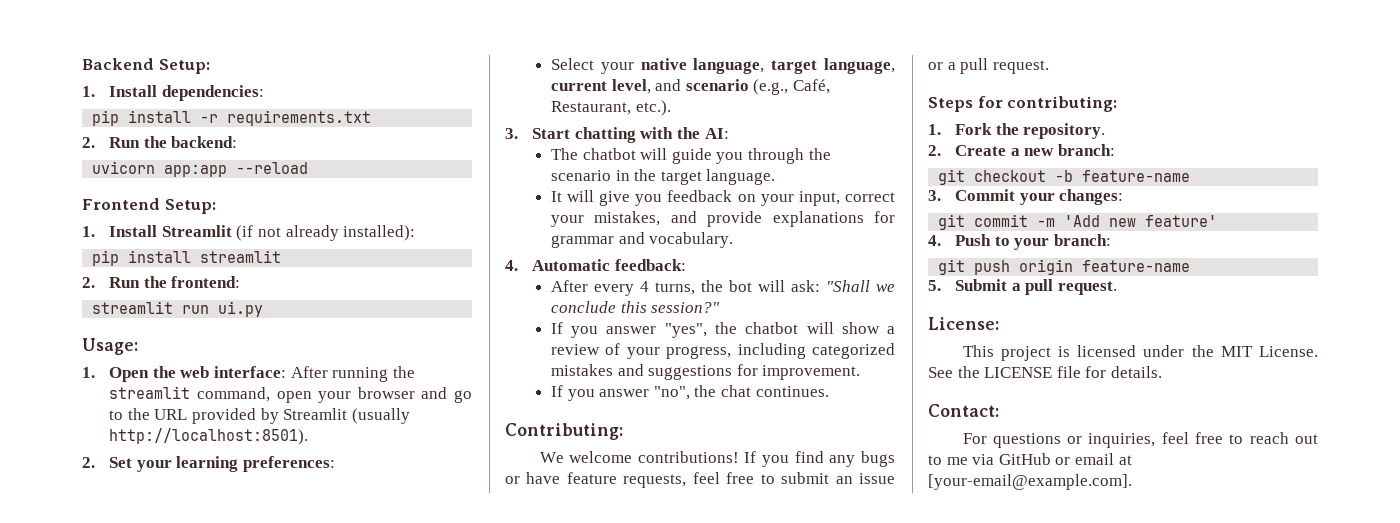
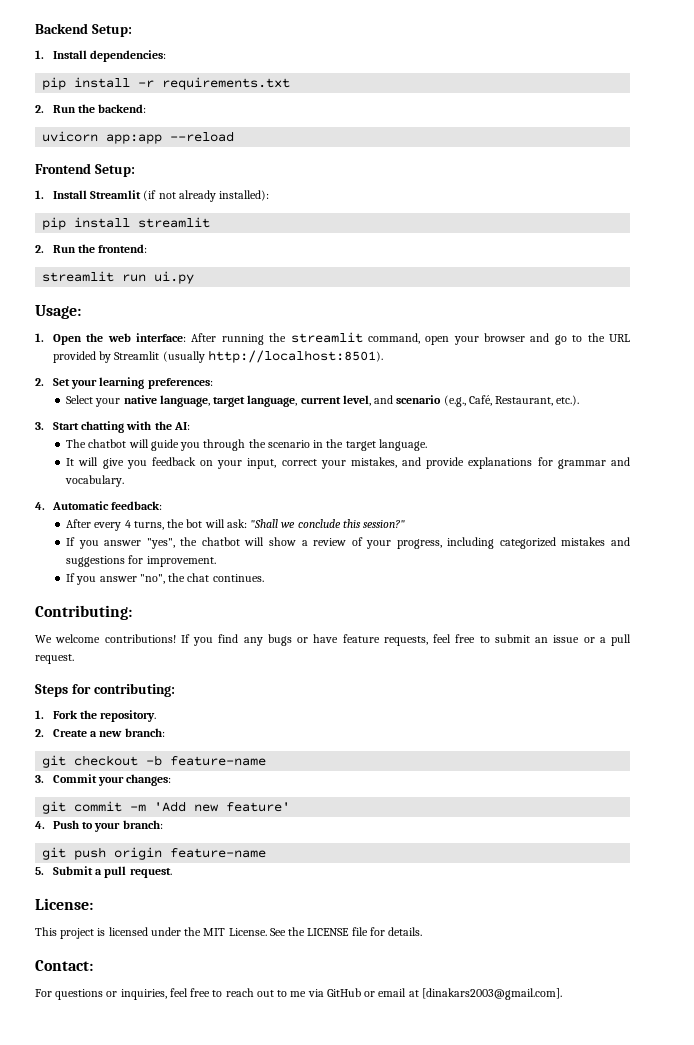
[928,474,1132,490] [your-email@example.com]. -> [421,988,562,1000] [dinakars2003@gmail.com].

